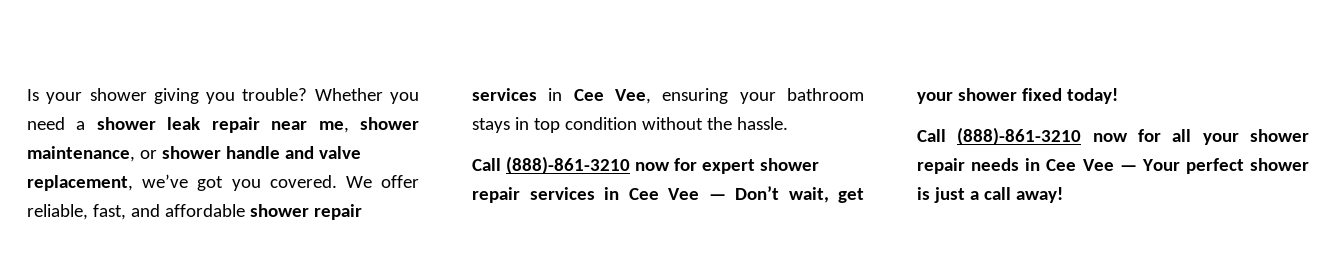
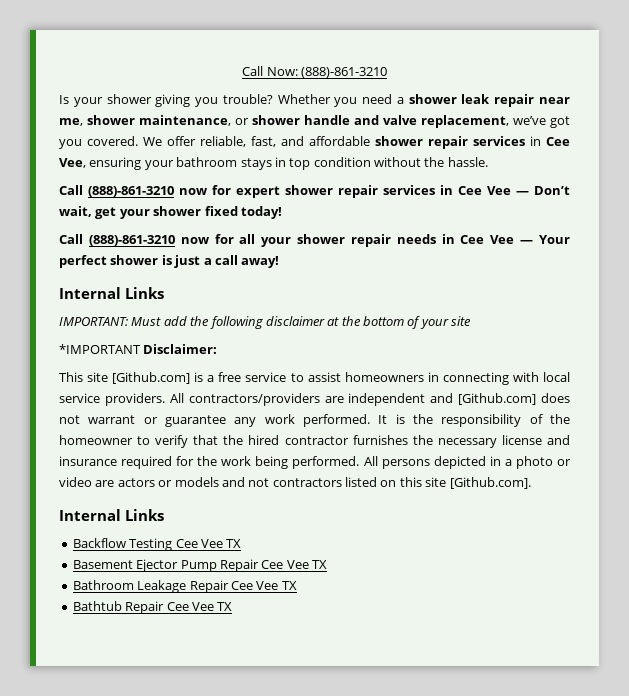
(27, 95) none -> [242,66,387,78] Call Now: (888)-861-3210 //
(1063, 195) none -> [59,287,164,299] [59,316,472,329] [59,344,218,354] [59,372,570,385] [59,393,570,406] [59,414,570,427] [59,435,570,448] [59,456,572,469] [59,477,531,489] [59,509,164,521] [72,538,242,551] [72,559,327,572] [72,580,297,593] [72,601,233,614] // Internal Links // IMPORTANT: Must add the following disclaimer at the bottom of your site // *IMPORTANT Disclaimer: // This site [Github.com] is a free service to assist homeowners in connecting with local service providers. All contractors/providers are independent and [Github.com] does not warrant or guarantee any work performed. It is the responsibility of the homeowner to verify that the hired contractor furnishes the necessary license and insurance required for the work being performed. All persons depicted in a photo or video are actors or models and not contractors listed on this site [Github.com]. // Internal Links // Backflow Testing Cee Vee TX // Basement Ejector Pump Repair Cee Vee TX // Bathroom Leakage Repair Cee Vee TX // Bathtub Repair Cee Vee TX

